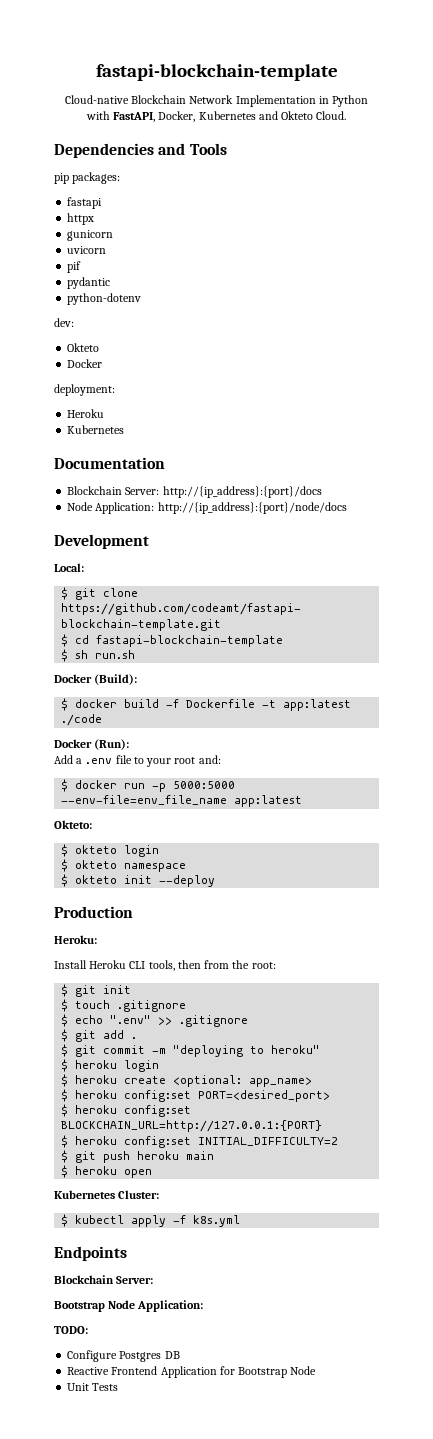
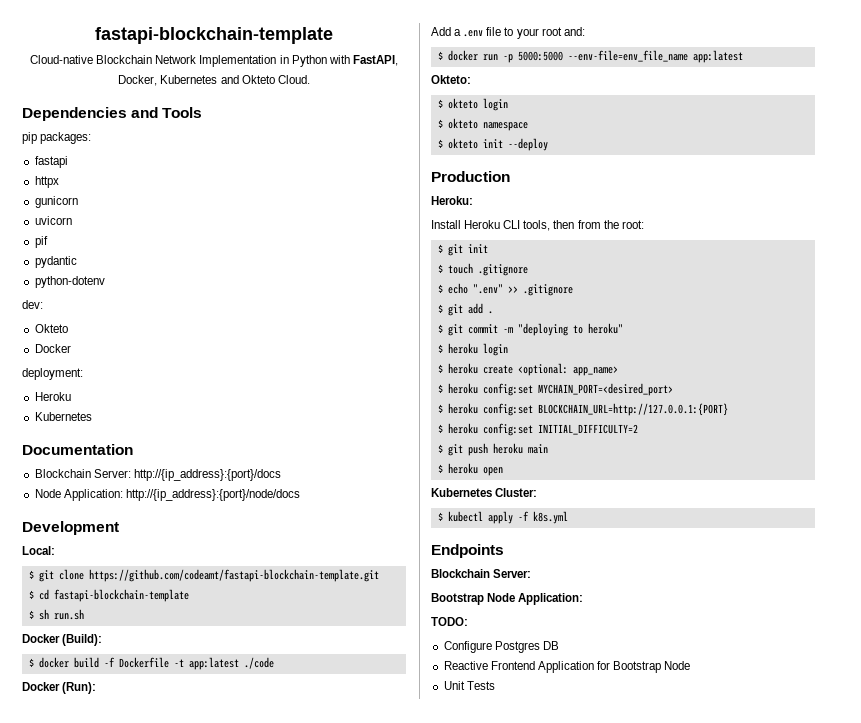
[198,1090,331,1102] PORT=<desired_port> -> [537,383,673,396] MYCHAIN_PORT=<desired_port>

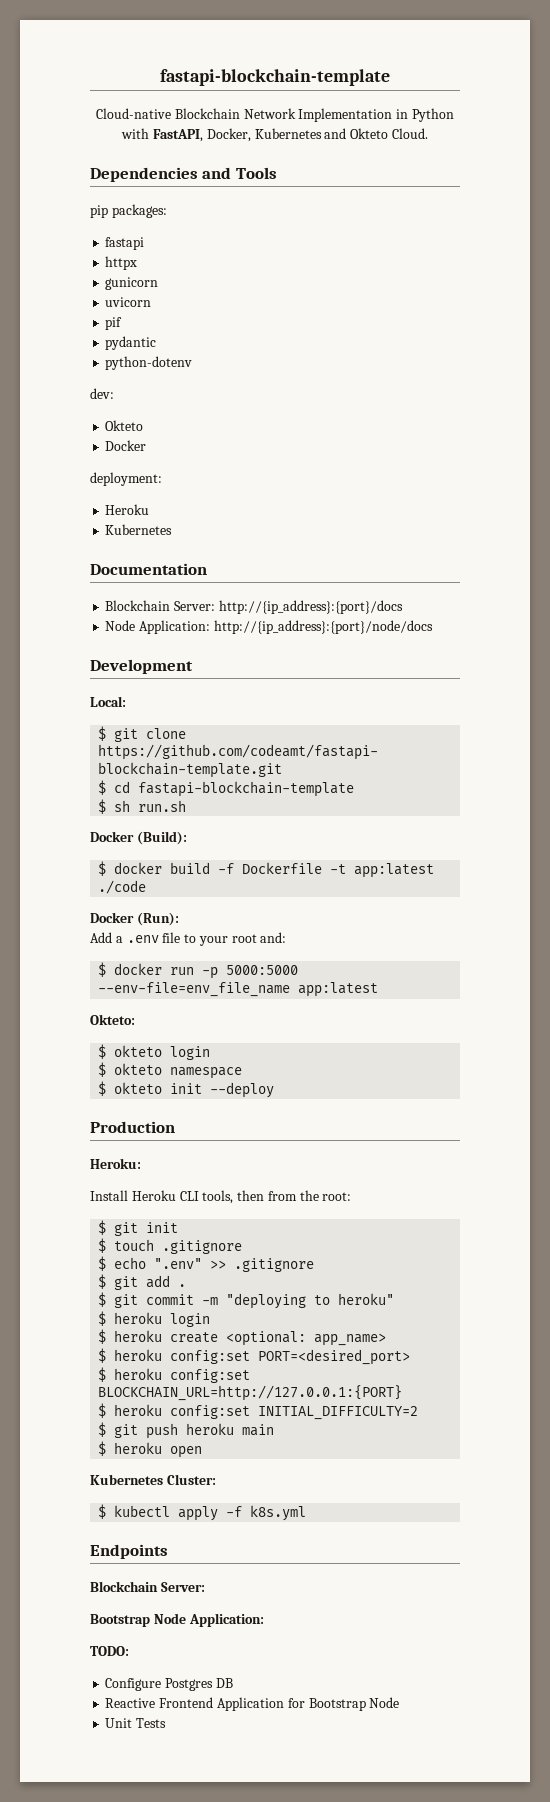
[537,383,673,396] MYCHAIN_PORT=<desired_port> -> [258,1349,411,1365] PORT=<desired_port>

